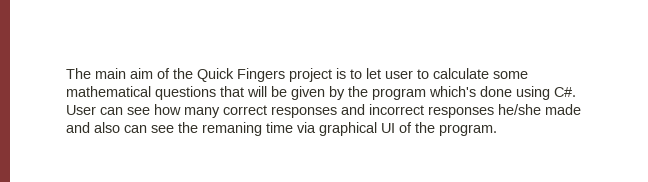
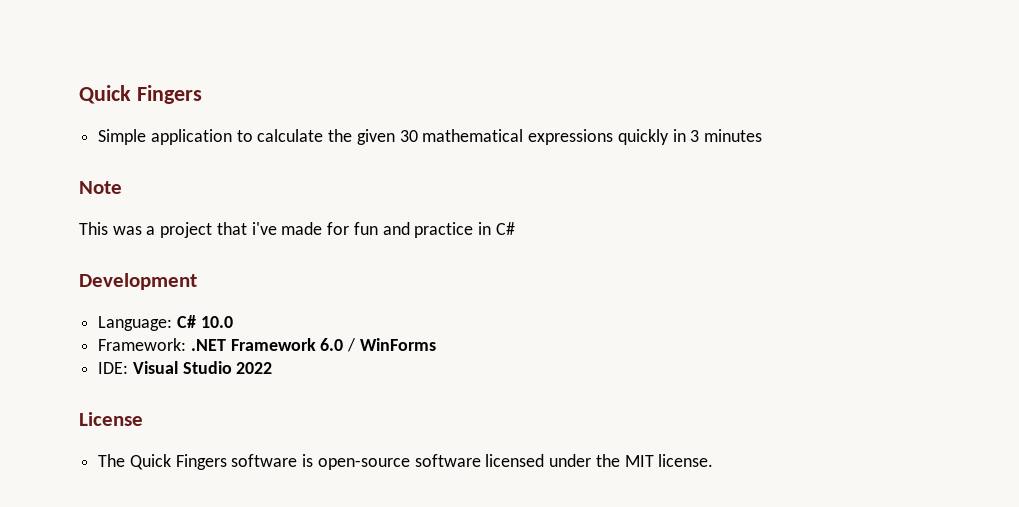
[66,68,528,82] [66,86,576,100] [66,104,581,118] [66,122,497,136] The main aim of the Quick Fingers project is to let user to calculate some mathematical questions that will be given by the program which's done using C#. User can see how many correct responses and incorrect responses he/she made and also can see the remaning time via graphical UI of the program. -> [79,85,202,104] [98,129,762,145] [79,181,122,194] [79,222,515,238] [79,273,197,290] [98,315,233,331] [98,338,436,352] [98,361,273,374] [79,412,143,426] [98,454,714,470] Quick Fingers // Simple application to calculate the given 30 mathematical expressions quickly in 3 minutes // Note // This was a project that i've made for fun and practice in C# // Development // Language: C# 10.0 // Framework: .NET Framework 6.0 / WinForms // IDE: Visual Studio 2022 // License // The Quick Fingers software is open-source software licensed under the MIT license.

